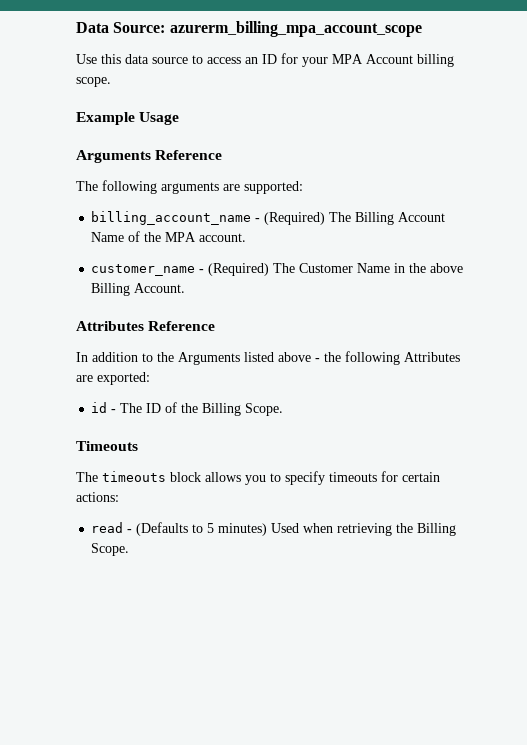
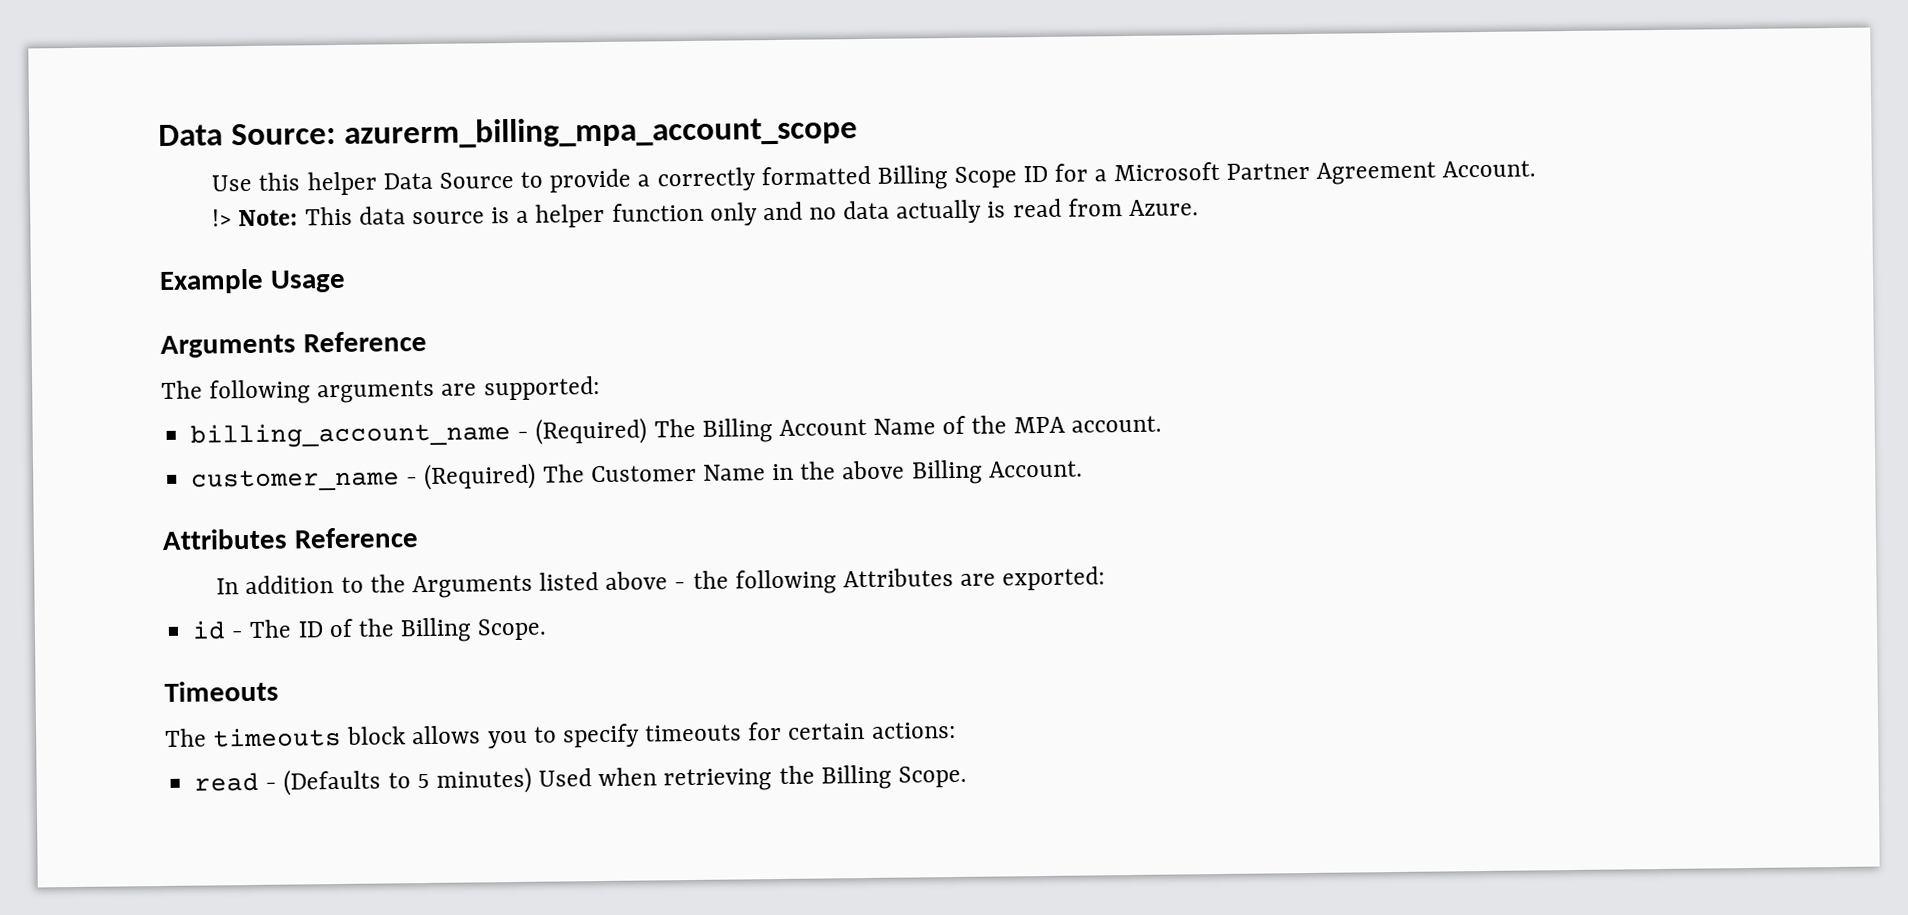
[125,53,454,67] [76,77,111,87] data source to access an ID for your MPA Account billing scope. -> [306,160,1537,196] [212,198,1199,228] helper Data Source to provide a correctly formatted Billing Scope ID for a Microsoft Partner Agreement Account. // !> Note: This data source is a helper function only and no data actually is read from Azure.

